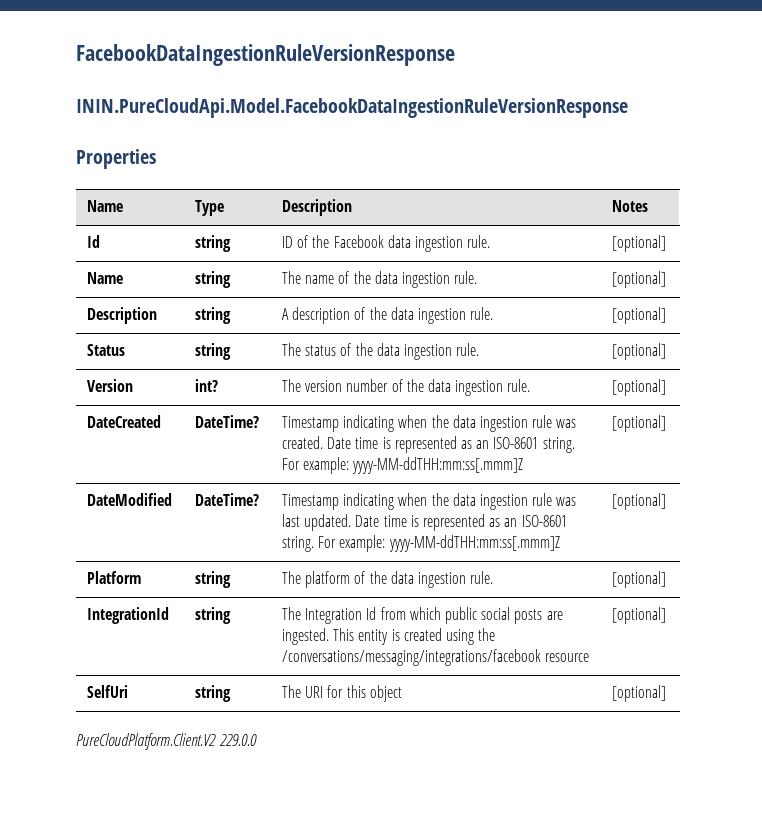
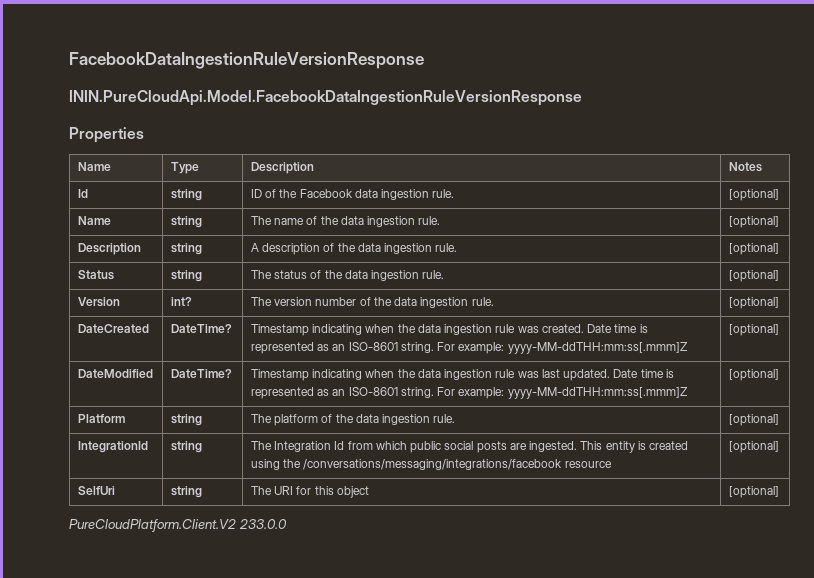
[218,734,257,746] 229.0.0 -> [238,519,287,529] 233.0.0

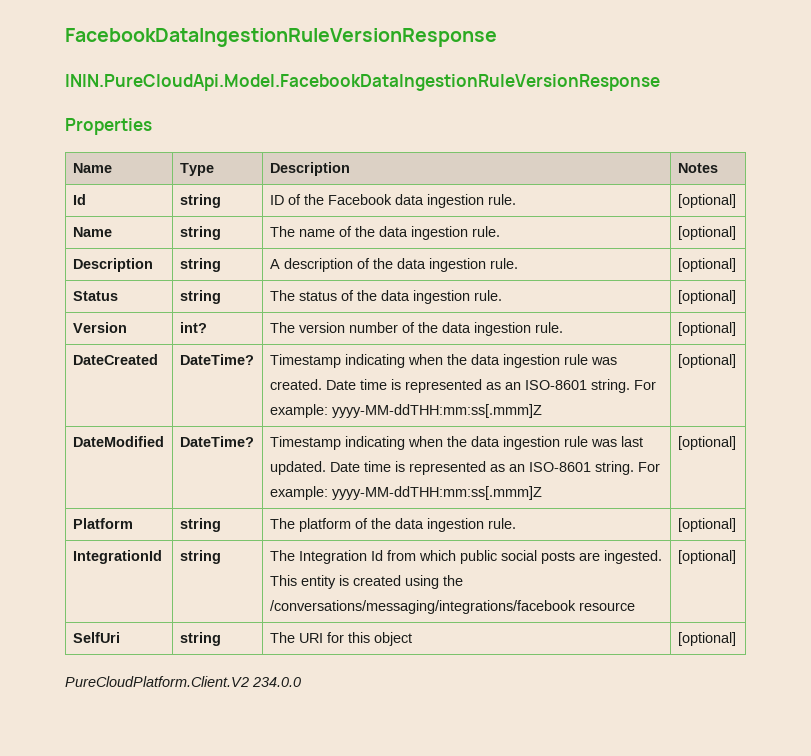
[238,519,287,529] 233.0.0 -> [252,677,301,687] 234.0.0

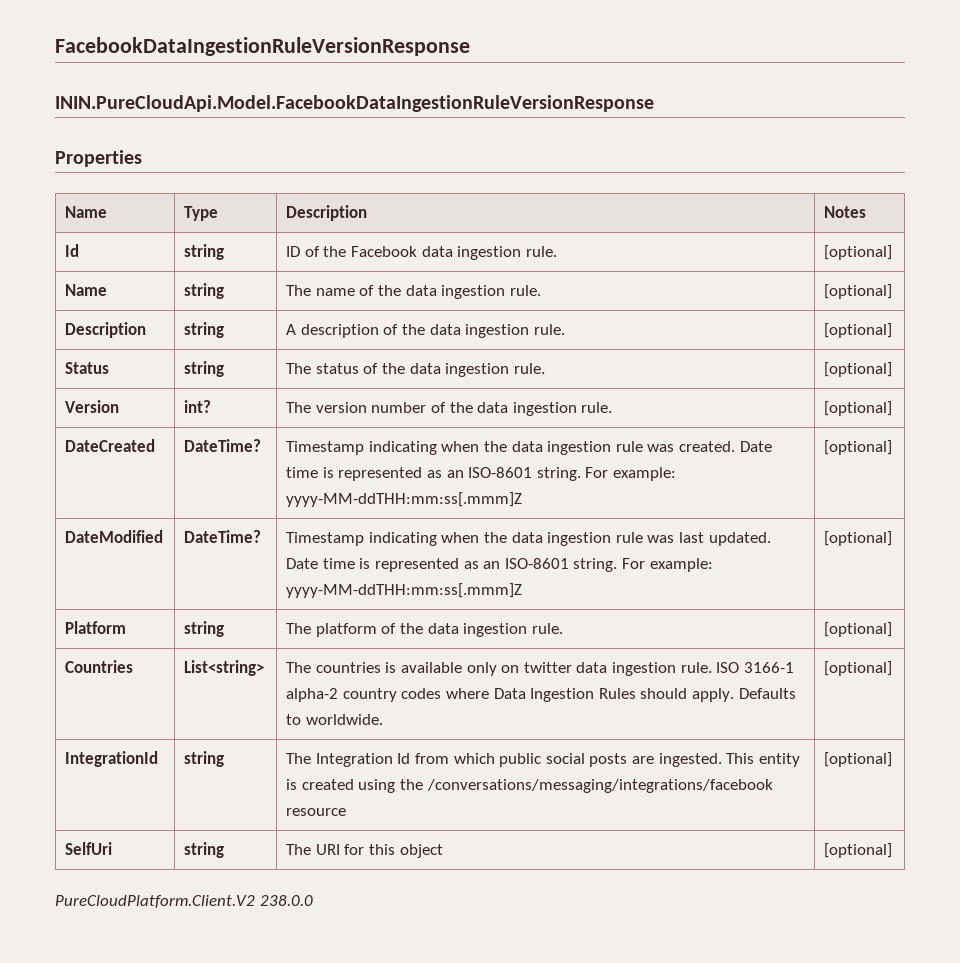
(736, 525) none -> [65,660,134,673] [184,660,265,676] [286,662,794,676] [286,688,796,702] [286,714,383,725] [824,661,893,676] // Countries | List<string> | The countries is available only on twitter data ingestion rule. ISO 3166-1 alpha-2 country codes where Data Ingestion Rules should apply. Defaults to worldwide. | [optional]
[252,677,301,687] 234.0.0 -> [259,895,313,906] 238.0.0

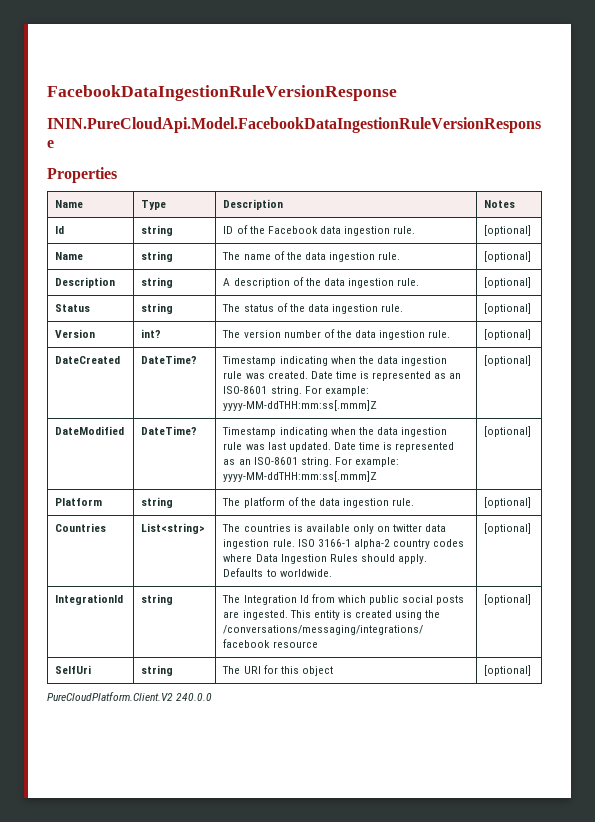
[259,895,313,906] 238.0.0 -> [176,693,213,701] 240.0.0

